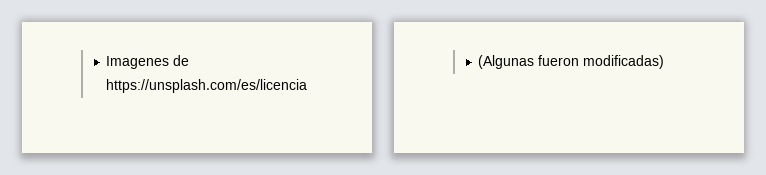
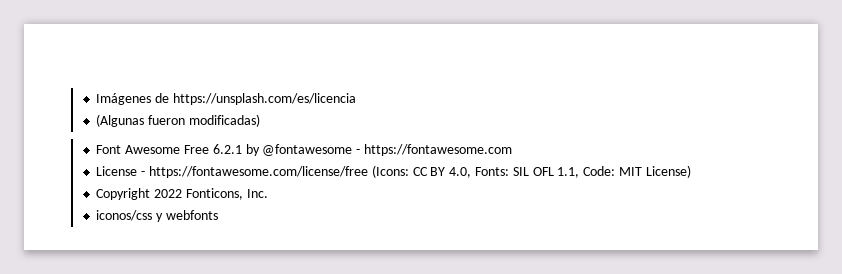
[106,56,170,69] Imagenes -> [96,93,152,105] Imágenes
(665, 62) none -> [96,144,512,156] [96,165,691,178] [96,188,268,200] [96,210,219,222] // Font Awesome Free 6.2.1 by @fontawesome - https://fontawesome.com // License - https://fontawesome.com/license/free (Icons: CC BY 4.0, Fonts: SIL OFL 1.1, Code: MIT License) // Copyright 2022 Fonticons, Inc. // iconos/css y webfonts

